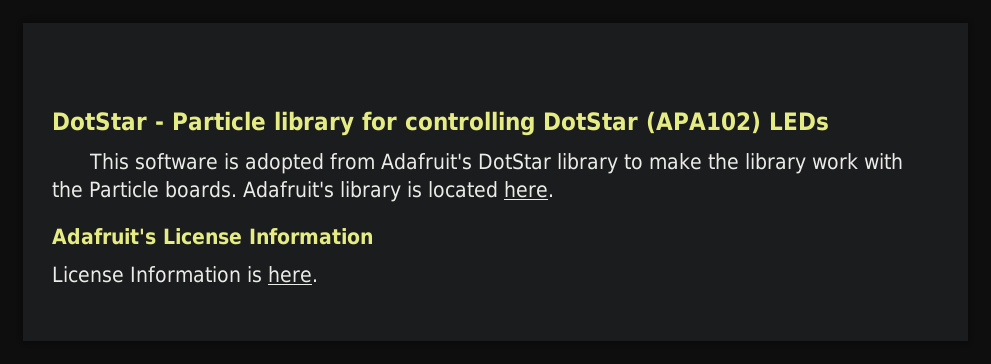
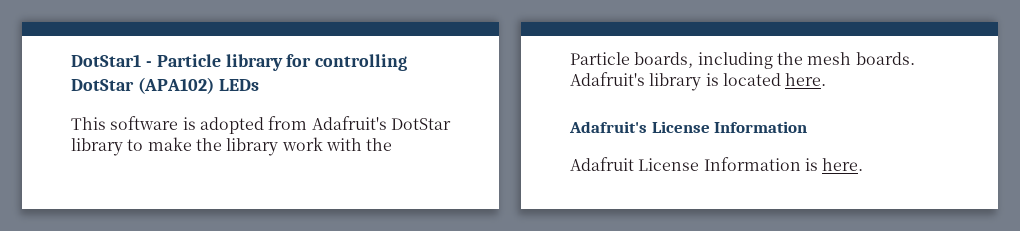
[52,112,147,131] DotStar -> [71,54,141,67] DotStar1
(159, 189) none -> [634,52,852,69] boards, including the mesh
(373, 236) none -> [570,157,634,171] Adafruit

